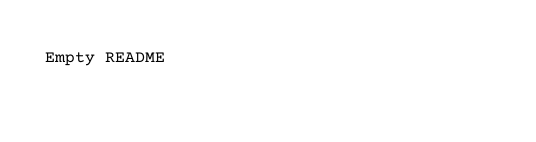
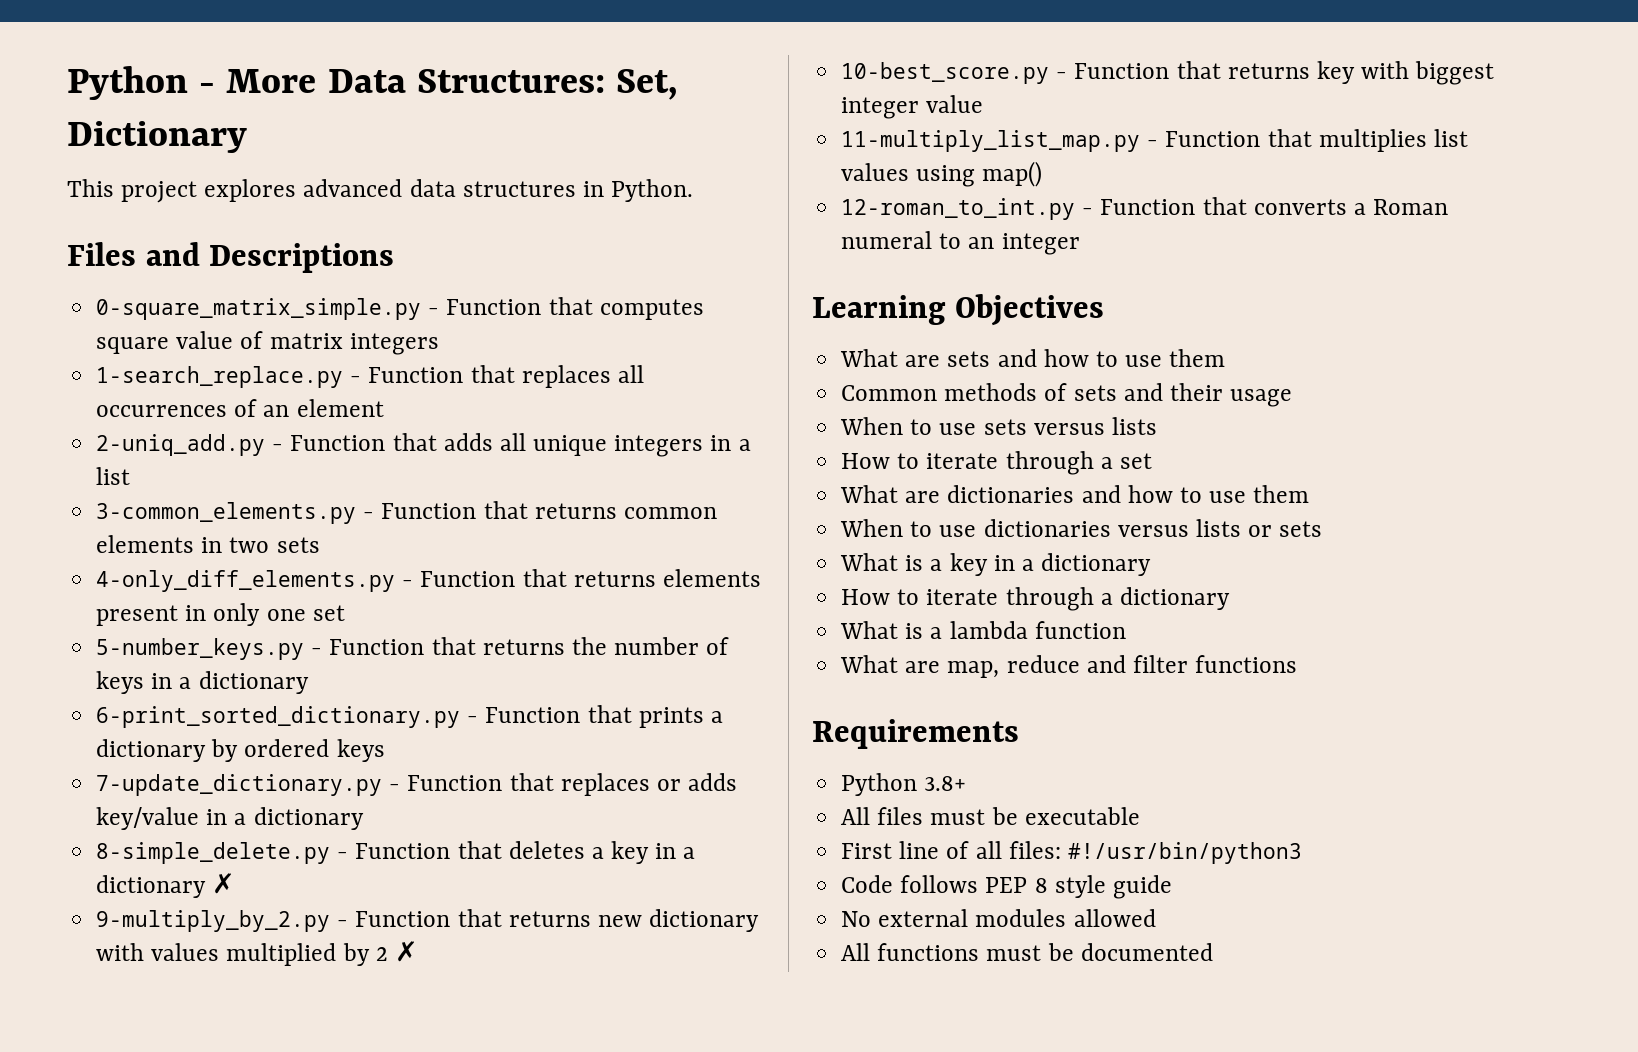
[45,52,165,66] Empty README -> [67,66,678,100] [67,121,247,153] [67,179,694,203] [67,242,395,273] [96,297,704,320] [96,331,439,355] [96,365,644,388] [96,399,384,417] [96,433,751,457] [96,467,131,485] [96,501,717,524] [96,535,320,553] [96,569,761,592] [96,603,345,626] [96,637,730,660] [96,671,309,694] [96,705,723,728] [96,739,385,762] [96,773,738,796] [96,807,364,830] [96,841,696,864] [96,873,236,898] [96,909,760,932] [96,941,418,966] [841,61,1495,85] [841,95,984,119] [841,129,1468,152] [841,161,1043,187] [841,197,1449,220] [841,231,1080,255] [812,294,1104,326] [840,349,1226,367] [841,383,1293,407] [840,417,1157,435] [841,451,1152,475] [840,485,1310,503] [840,519,1323,537] [840,553,1152,576] [841,587,1230,611] [840,621,1126,639] [840,655,1298,678] [812,719,1019,749] [841,773,967,796] [841,807,1140,825] [841,841,1302,864] [841,875,1172,899] [841,909,1156,927] [841,943,1213,961] Python - More Data Structures: Set, Dictionary // This project explores advanced data structures in Python. // Files and Descriptions // 0-square_matrix_simple.py - Function that computes square value of matrix integers // 1-search_replace.py - Function that replaces all occurrences of an element // 2-uniq_add.py - Function that adds all unique integers in a list // 3-common_elements.py - Function that returns common elements in two sets // 4-only_diff_elements.py - Function that returns elements present in only one set // 5-number_keys.py - Function that returns the number of keys in a dictionary // 6-print_sorted_dictionary.py - Function that prints a dictionary by ordered keys // 7-update_dictionary.py - Function that replaces or adds key/value in a dictionary // 8-simple_delete.py - Function that deletes a key in a dictionary ✗ // 9-multiply_by_2.py - Function that returns new dictionary with values multiplied by 2 ✗ // 10-best_score.py - Function that returns key with biggest integer value // 11-multiply_list_map.py - Function that multiplies list values using map() // 12-roman_to_int.py - Function that converts a Roman numeral to an integer // Learning Objectives // What are sets and how to use them // Common methods of sets and their usage // When to use sets versus lists // How to iterate through a set // What are dictionaries and how to use them // When to use dictionaries versus lists or sets // What is a key in a dictionary // How to iterate through a dictionary // What is a lambda function // What are map, reduce and filter functions // Requirements // Python 3.8+ // All files must be executable // First line of all files: #!/usr/bin/python3 // Code follows PEP 8 style guide // No external modules allowed // All functions must be documented

